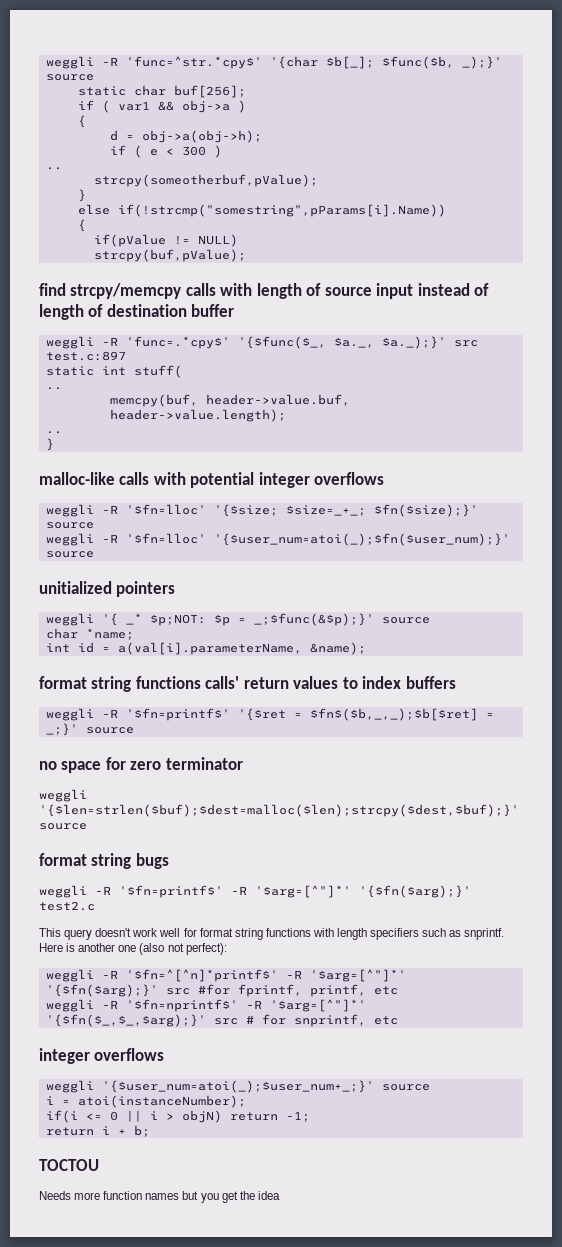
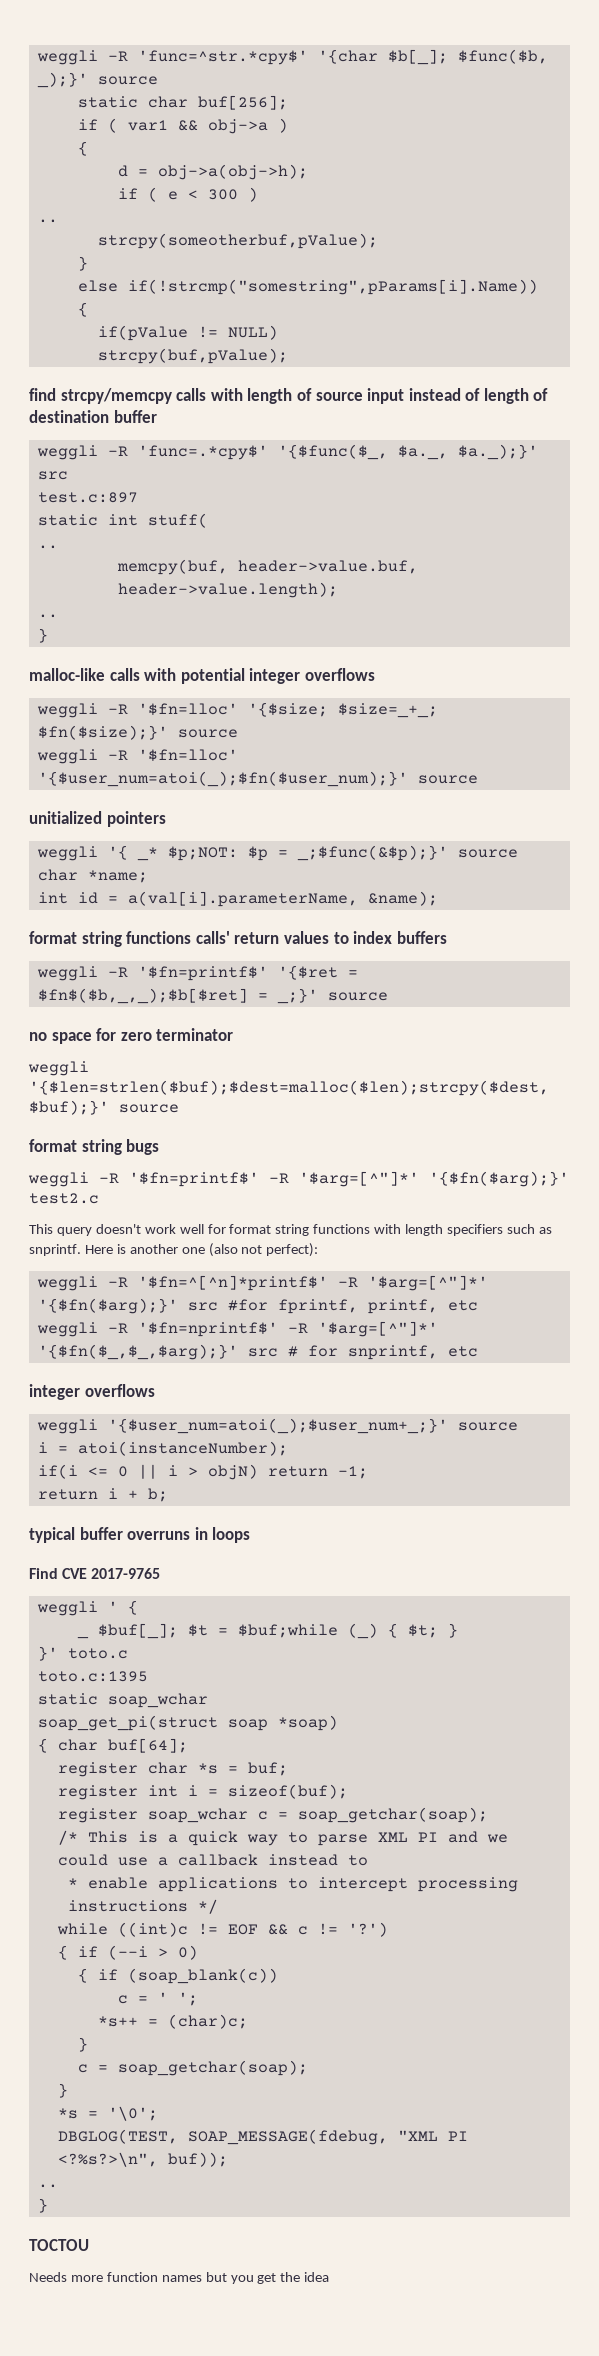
(150, 1131) none -> [29,1527,251,1543] [29,1568,161,1579] [36,1600,138,1616] [76,1623,458,1639] [37,1646,128,1661] [37,1671,148,1682] [37,1693,208,1708] [37,1715,338,1731] [37,1738,188,1753] [57,1762,288,1777] [57,1784,348,1800] [57,1807,488,1823] [57,1830,508,1846] [57,1854,368,1866] [67,1877,518,1892] [67,1899,218,1914] [56,1922,388,1937] [57,1945,198,1960] [77,1968,278,1984] [117,1992,198,2006] [97,2014,248,2029] [77,2037,88,2052] [77,2060,308,2076] [57,2083,68,2098] [57,2106,158,2121] [57,2129,468,2145] [57,2152,228,2167] [37,2184,58,2188] [37,2198,48,2213] // typical buffer overruns in loops // Find CVE 2017-9765 // weggli ' { // _ $buf[_]; $t = $buf;while (_) { $t; } // }' toto.c // toto.c:1395 // static soap_wchar // soap_get_pi(struct soap *soap) // { char buf[64]; // register char *s = buf; // register int i = sizeof(buf); // register soap_wchar c = soap_getchar(soap); // /* This is a quick way to parse XML PI and we could use a callback instead to // * enable applications to intercept processing instructions */ // while ((int)c != EOF && c != '?') // { if (--i > 0) // { if (soap_blank(c)) // c = ' '; // *s++ = (char)c; // } // c = soap_getchar(soap); // } // *s = '\0'; // DBGLOG(TEST, SOAP_MESSAGE(fdebug, "XML PI <?%s?>\n", buf)); // .. // }

